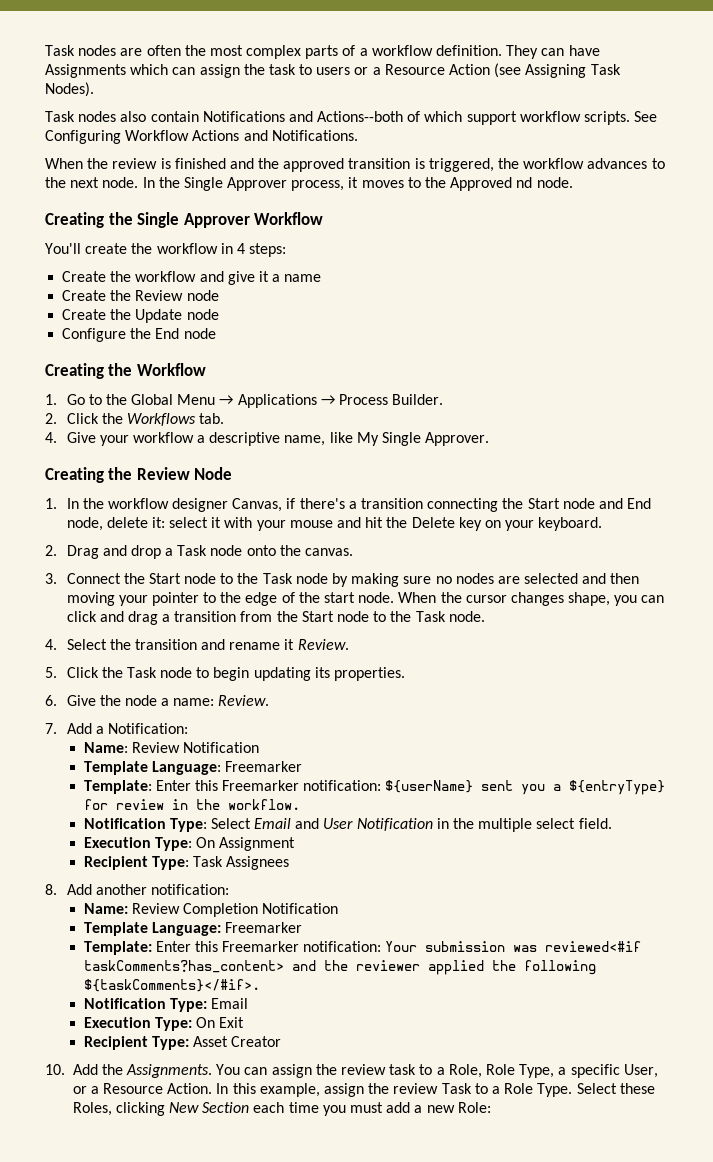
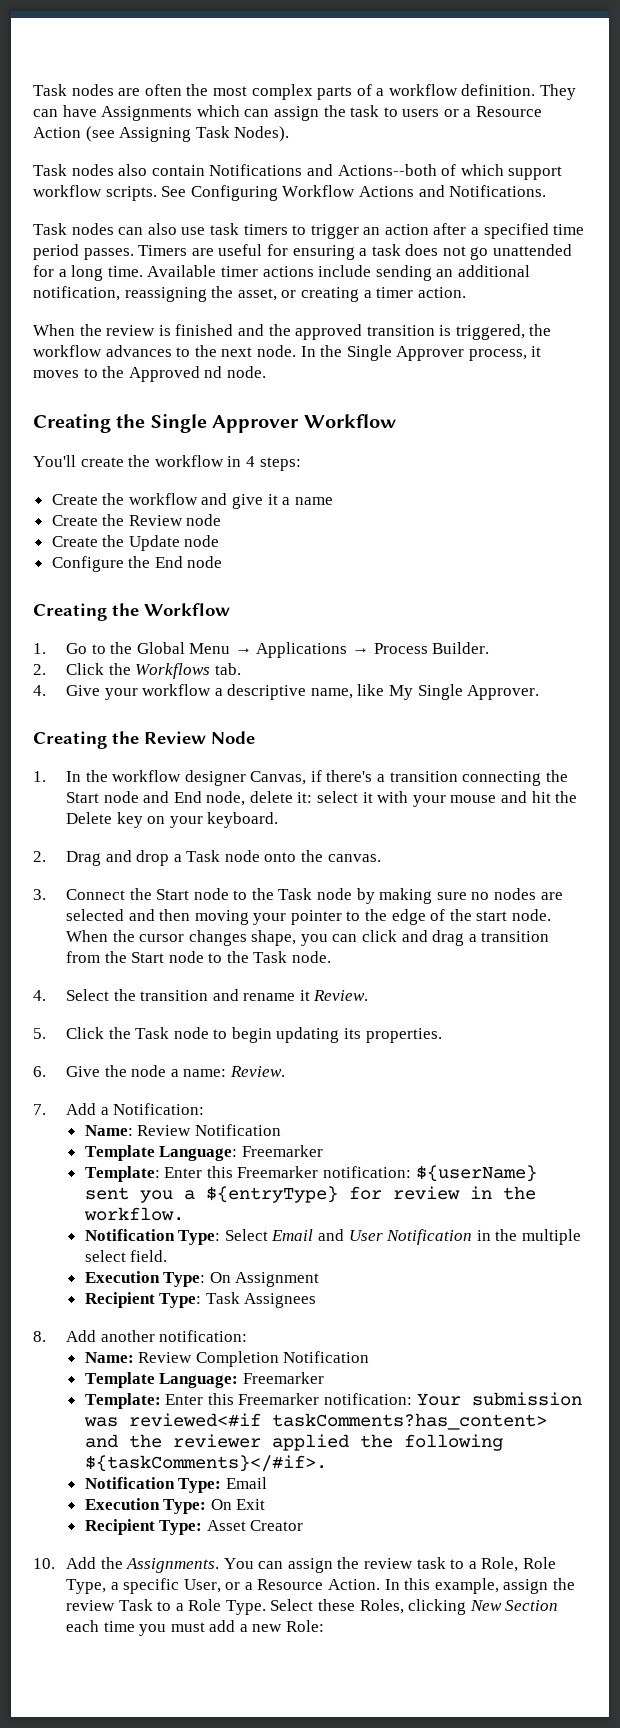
(358, 135) none -> [33,223,585,239] [33,244,573,260] [33,265,530,281] [33,286,466,302] // Task nodes can also use task timers to trigger an action after a specified time period passes. Timers are useful for ensuring a task does not go unattended for a long time. Available timer actions include sending an additional notification, reassigning the asset, or creating a timer action.

